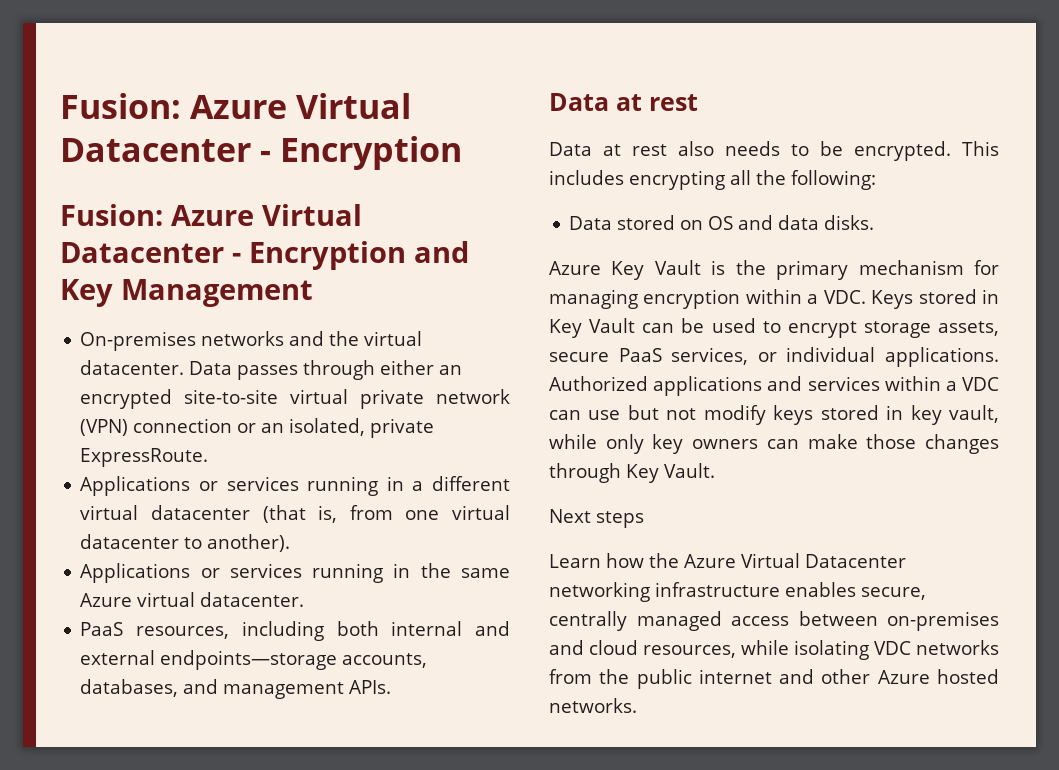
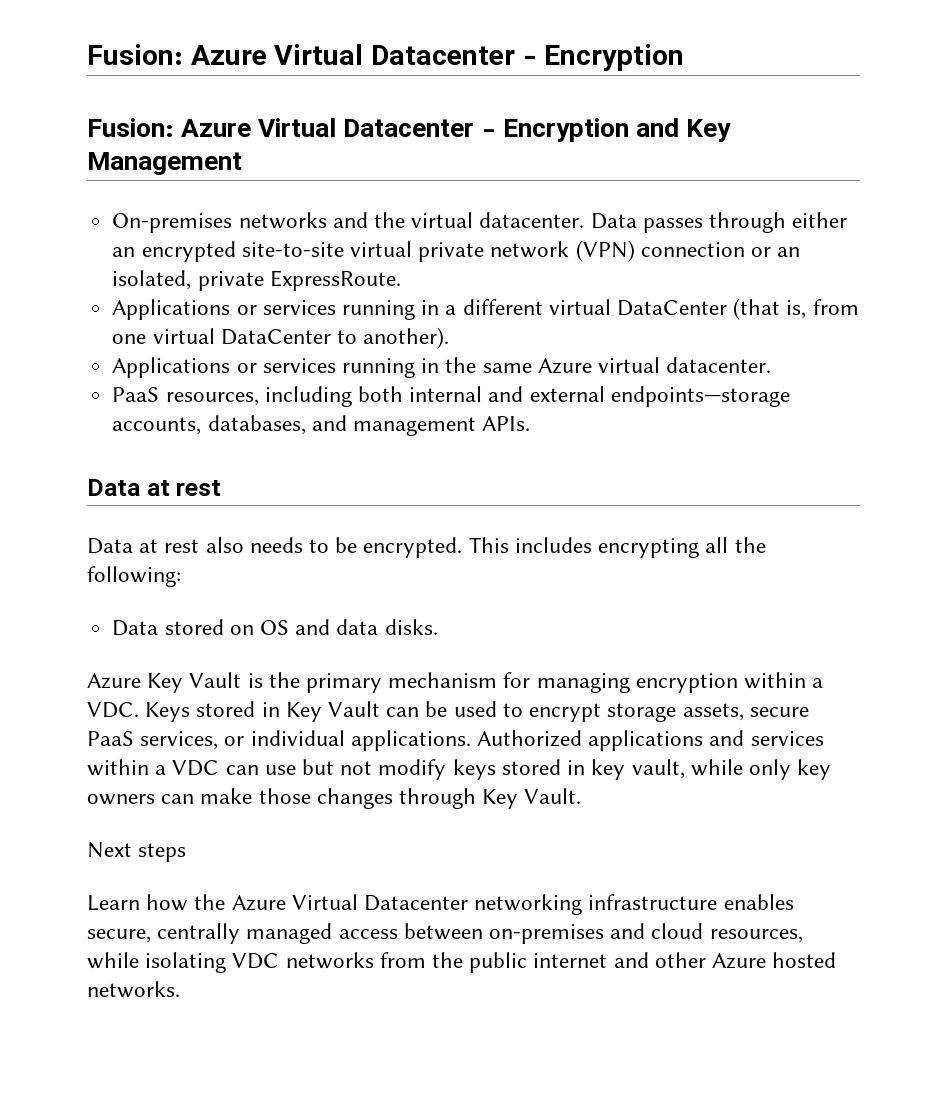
[150,505,250,520] datacenter -> [616,300,727,316] DataCenter
[80,534,180,549] datacenter -> [220,329,331,345] DataCenter

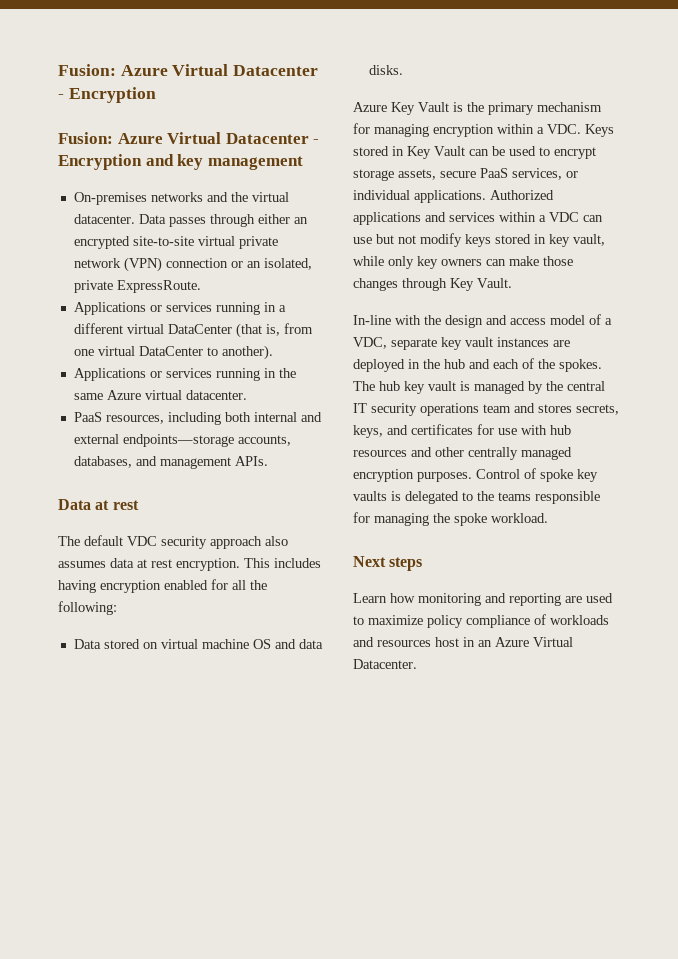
[686,119,732,142] [87,152,242,175] Key Management -> [177,154,303,170] key management
[87,537,700,558] Data at rest also needs to be encrypted. This includes encrypting -> [58,535,288,549] [58,558,321,571] [58,579,228,593] The default VDC security approach also assumes data at rest encryption. This includes having encryption enabled for
(254, 630) none -> [160,639,249,649] virtual machine
[87,842,187,862] [87,894,794,915] [87,923,803,944] [87,952,837,973] [87,981,180,998] Next steps // Learn how the Azure Virtual Datacenter networking infrastructure enables secure, centrally managed access between on-premises and cloud resources, while isolating VDC networks from the public internet and other Azure hosted networks. -> [353,314,612,328] [353,337,570,350] [353,358,602,372] [353,381,605,394] [353,403,619,416] [353,424,571,438] [353,447,572,460] [353,468,598,482] [353,491,600,504] [353,512,548,526] [353,556,423,571] [353,593,613,606] [353,614,609,628] [353,637,573,647] [353,659,417,669] In-line with the design and access model of a VDC, separate key vault instances are deployed in the hub and each of the spokes. The hub key vault is managed by the central IT security operations team and stores secrets, keys, and certificates for use with hub resources and other centrally managed encryption purposes. Control of spoke key vaults is delegated to the teams responsible for managing the spoke workload. // Next steps // Learn how monitoring and reporting are used to maximize policy compliance of workloads and resources host in an Azure Virtual Datacenter.

